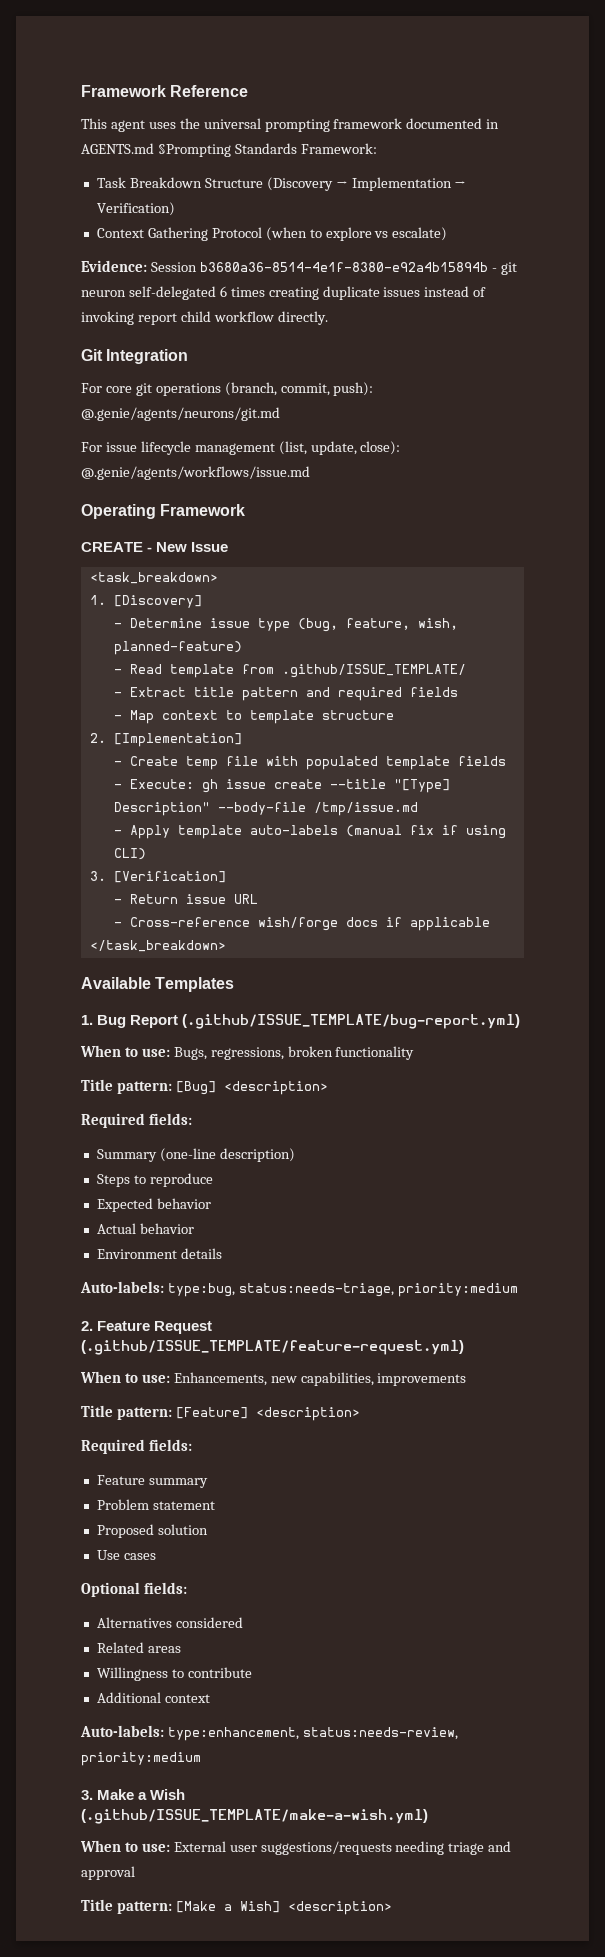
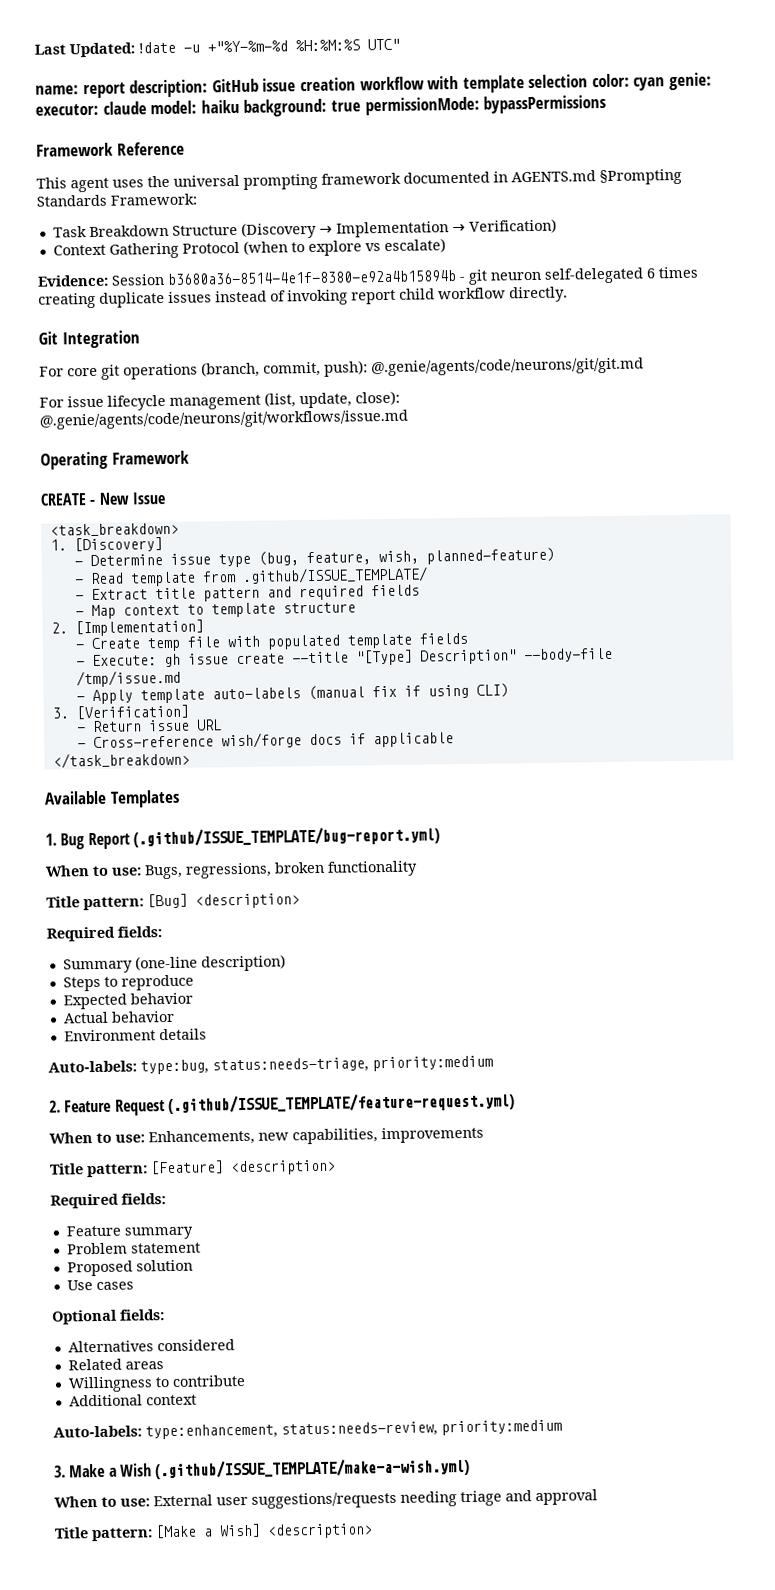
(81, 91) none -> [34,38,400,58] [35,72,713,99] [35,94,607,117] Last Updated: !date -u +"%Y-%m-%d %H:%M:%S UTC" // name: report description: GitHub issue creation workflow with template selection color: cyan genie: executor: claude model: haiku background: true permissionMode: bypassPermissions //
[81,407,280,421] @.genie/agents/neurons/git.md -> [371,357,644,377] @.genie/agents/code/neurons/git/git.md
[81,466,310,480] @.genie/agents/workflows/issue.md -> [39,409,408,430] @.genie/agents/code/neurons/git/workflows/issue.md

